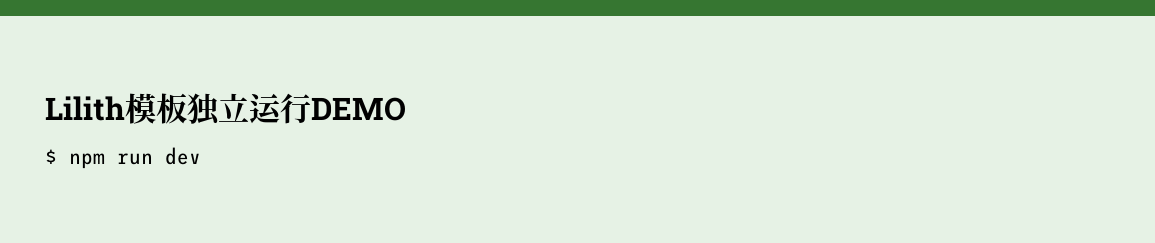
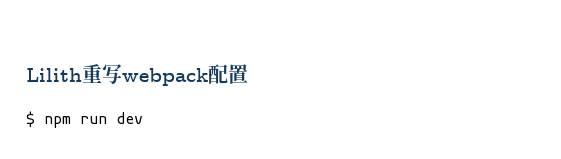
[125,93,406,126] 模板独立运行DEMO -> [82,64,248,86] 重写webpack配置

